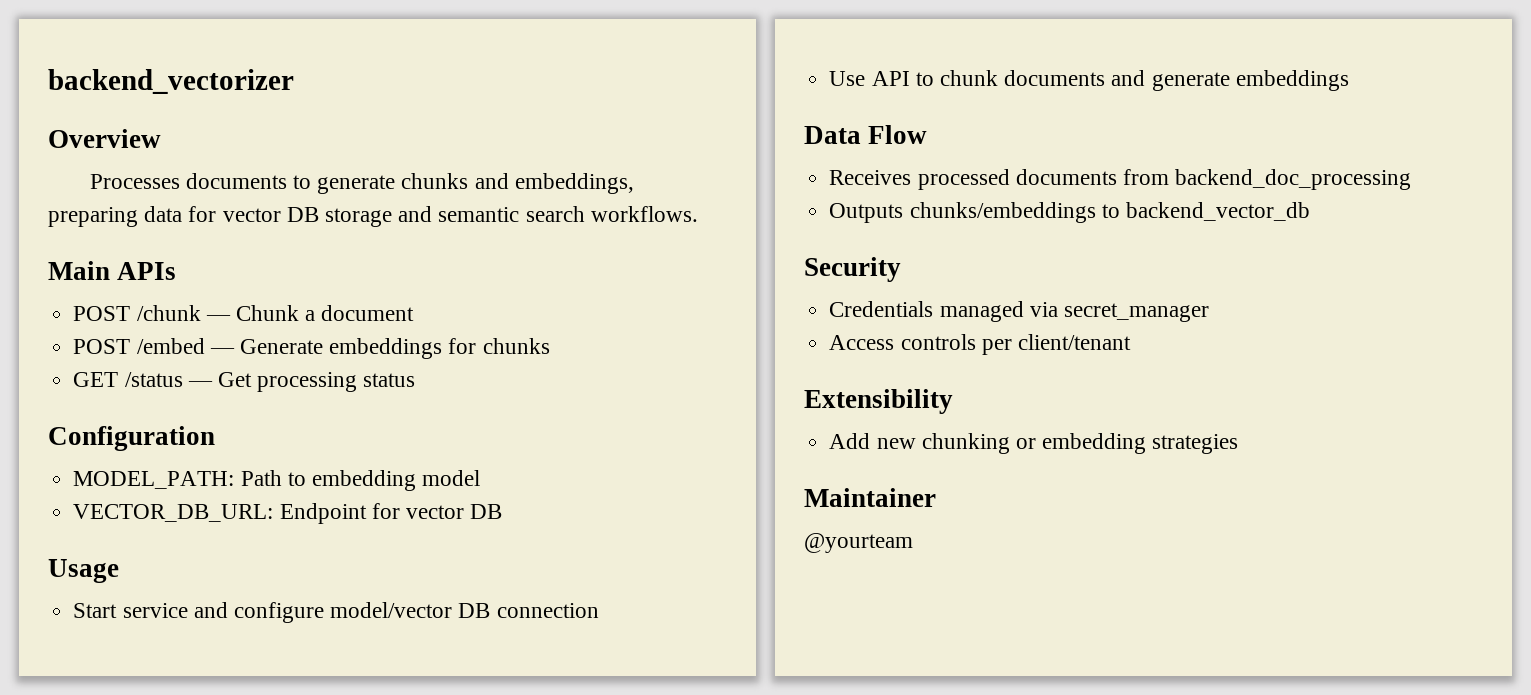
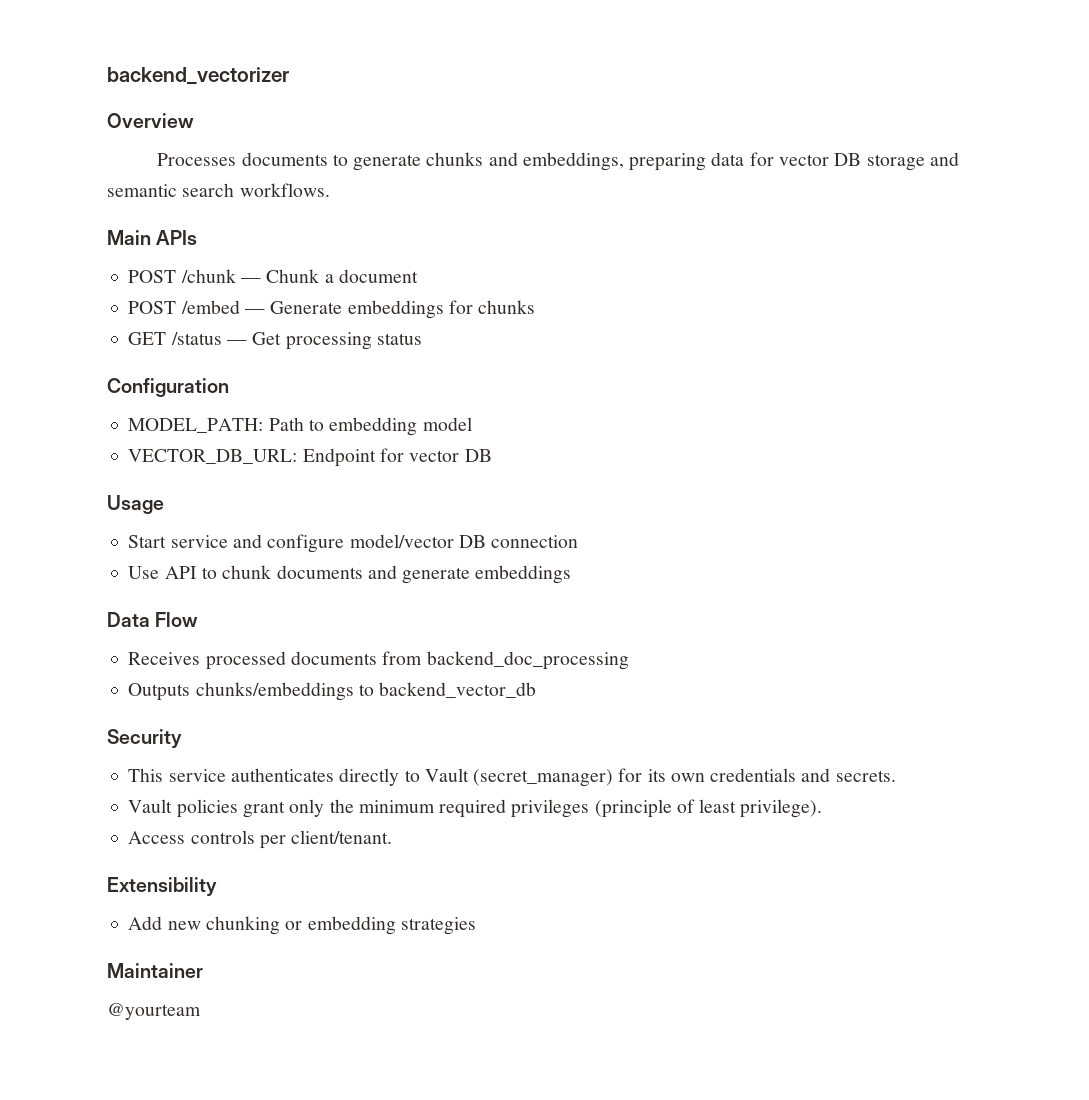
[829,301,1209,322] Credentials managed via secret_manager -> [128,768,896,787] [128,799,823,818] This service authenticates directly to Vault (secret_manager) for its own credentials and secrets. // Vault policies grant only the minimum required privileges (principle of least privilege).
[1017,334,1131,350] client/tenant -> [291,830,393,844] client/tenant.

